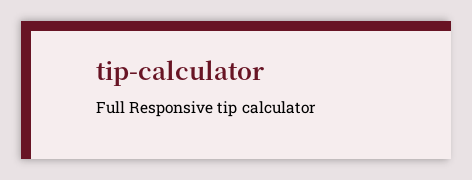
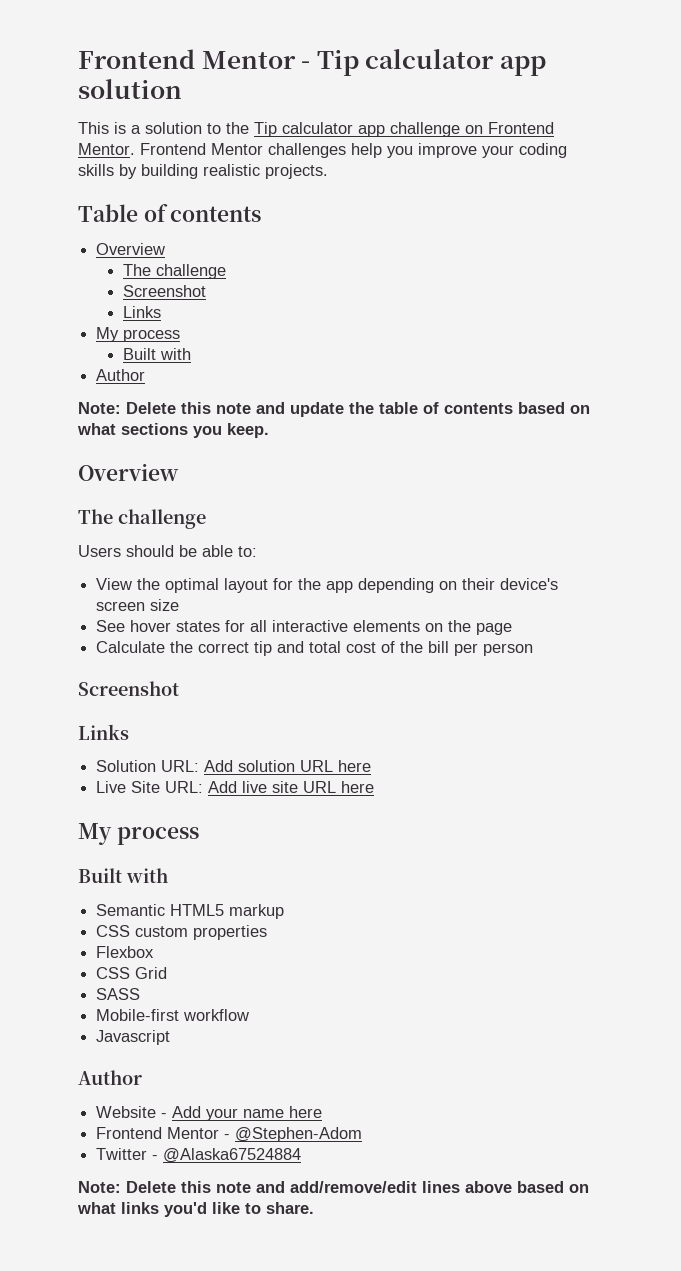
[96,60,264,86] [96,101,316,117] tip-calculator // Full Responsive tip calculator -> [78,49,547,76] [78,79,182,99] [78,122,554,137] [78,143,567,158] [78,164,328,179] [78,204,262,222] [96,243,166,255] [123,264,227,279] [123,285,207,297] [123,306,162,318] [96,327,181,342] [123,348,192,360] [96,369,146,381] [78,402,590,417] [77,423,269,438] [78,463,179,481] [78,509,206,529] [78,545,257,557] [96,578,559,593] [96,599,180,611] [96,620,513,635] [96,641,534,656] [78,681,179,696] [78,724,129,740] [96,760,372,772] [96,781,375,793] [78,823,199,845] [78,868,168,883] [96,904,285,919] [96,925,268,940] [96,946,155,958] [96,967,168,979] [96,988,141,1000] [96,1009,250,1021] [96,1030,171,1045] [78,1070,142,1085] [96,1106,323,1121] [96,1127,363,1142] [96,1148,302,1163] [78,1181,589,1193] [77,1202,314,1217] Frontend Mentor - Tip calculator app solution // This is a solution to the Tip calculator app challenge on Frontend Mentor. Frontend Mentor challenges help you improve your coding skills by building realistic projects. // Table of contents // Overview // The challenge // Screenshot // Links // My process // Built with // Author // Note: Delete this note and update the table of contents based on what sections you keep. // Overview // The challenge // Users should be able to: // View the optimal layout for the app depending on their device's screen size // See hover states for all interactive elements on the page // Calculate the correct tip and total cost of the bill per person // Screenshot // Links // Solution URL: Add solution URL here // Live Site URL: Add live site URL here // My process // Built with // Semantic HTML5 markup // CSS custom properties // Flexbox // CSS Grid // SASS // Mobile-first workflow // Javascript // Author // Website - Add your name here // Frontend Mentor - @Stephen-Adom // Twitter - @Alaska67524884 // Note: Delete this note and add/remove/edit lines above based on what links you'd like to share.

